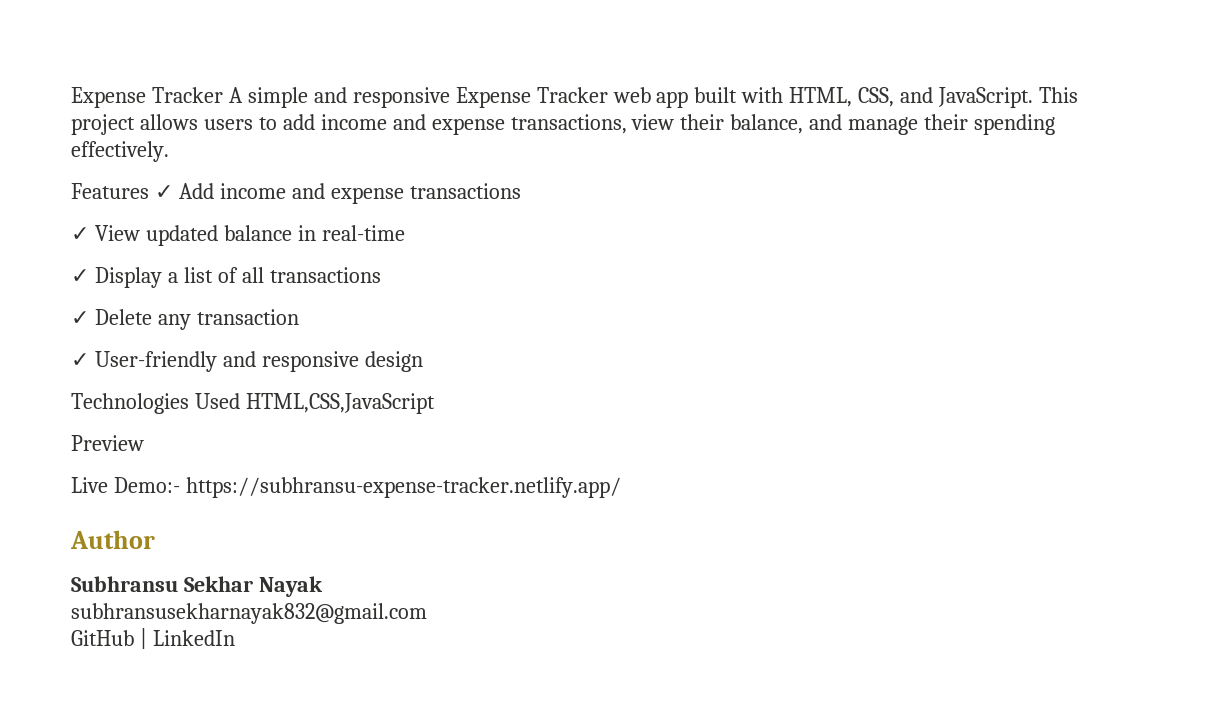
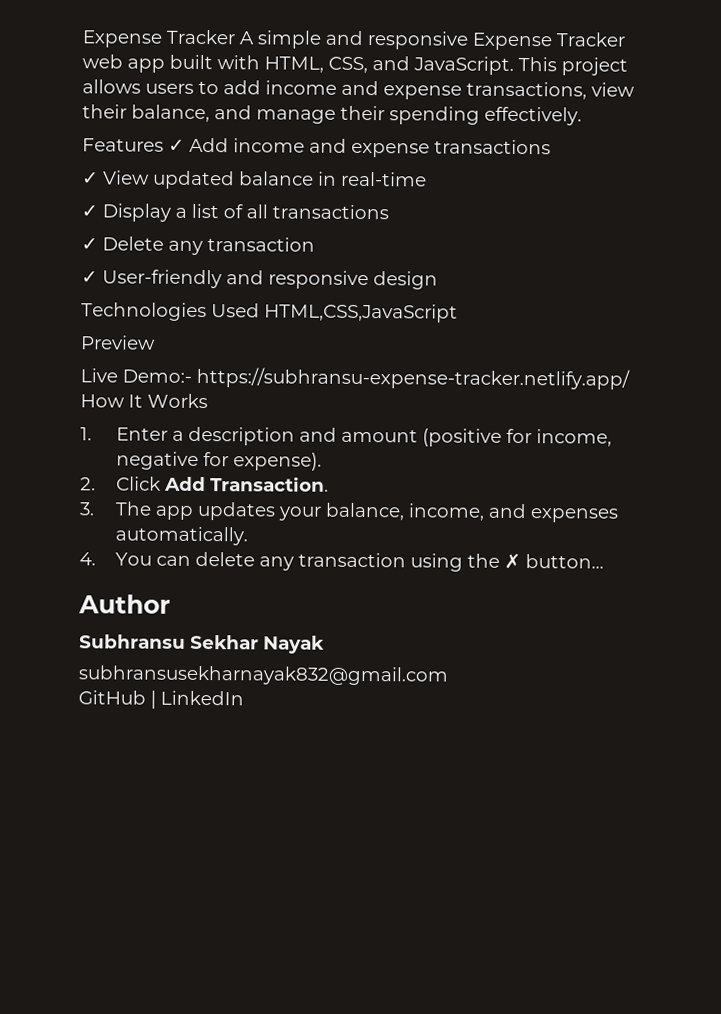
(621, 487) none -> [80,393,208,409] [80,426,613,447] [116,451,323,471] [80,476,330,492] [79,501,619,523] [115,526,249,546] [79,551,605,572] How It Works // 1. Enter a description and amount (positive for income, negative for expense). // 2. Click Add Transaction. // 3. The app updates your balance, income, and expenses automatically. // 4. You can delete any transaction using the ✗ button...

